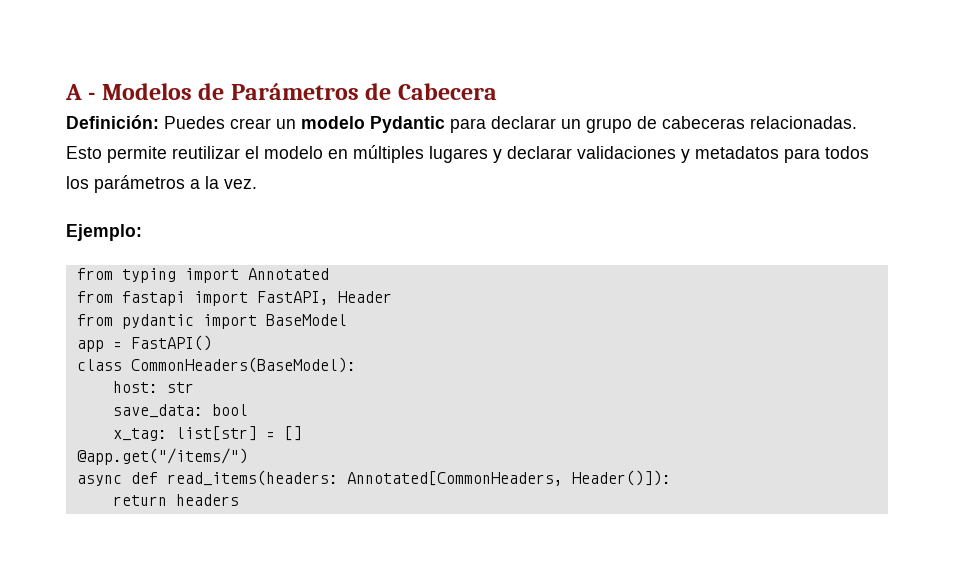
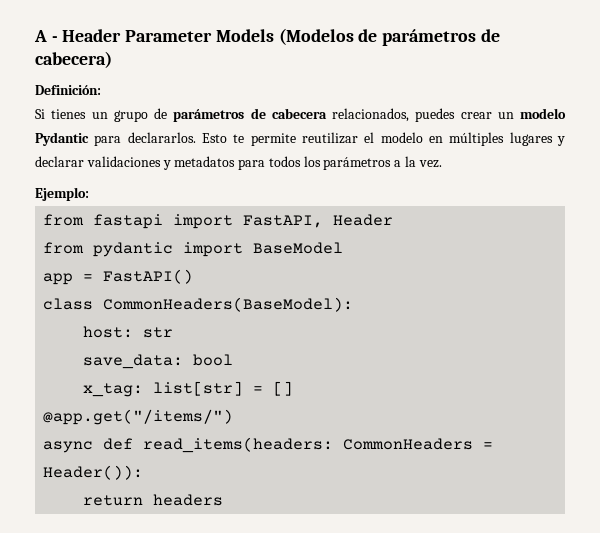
[101,83,497,100] [66,115,225,129] Modelos de Parámetros de Cabecera // Definición: Puedes -> [62,28,500,46] [35,51,112,68] [35,85,101,95] [35,108,456,122] Header Parameter Models (Modelos de parámetros de cabecera) // Definición: // Si tienes un grupo de parámetros de cabecera relacionados, puedes
[491,116,857,133] [66,146,102,159] declarar un grupo de cabeceras relacionadas. Esto -> [127,132,245,143] declararlos. Esto te
[76,268,329,283] // from typing import Annotated -> (89, 194) none
[346,470,671,486] Annotated[CommonHeaders, Header()]): -> [343,438,494,450] [43,465,144,480] CommonHeaders = Header()):

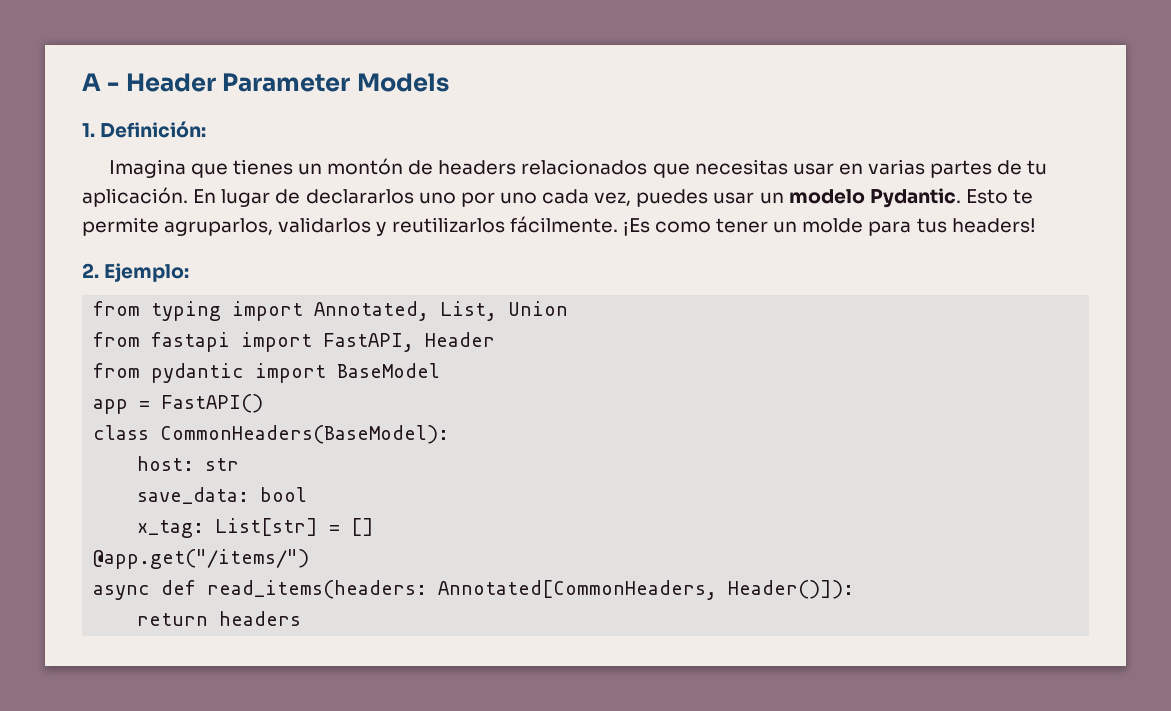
[278,28,500,46] [35,51,112,68] [35,85,101,95] [35,108,566,122] [35,132,565,146] [35,156,442,170] [35,187,89,201] (Modelos de parámetros de cabecera) // Definición: // Si tienes un grupo de parámetros de cabecera relacionados, puedes crear un modelo Pydantic para declararlos. Esto te permite reutilizar el modelo en múltiples lugares y declarar validaciones y metadatos para todos los parámetros a la vez. // Ejemplo: -> [82,121,207,138] [108,158,1048,178] [82,187,1034,208] [82,216,1036,236] [82,263,190,282] [93,301,569,321] // 1. Definición: // Imagina que tienes un montón de headers relacionados que necesitas usar en varias partes de tu aplicación. En lugar de declararlos uno por uno cada vez, puedes usar un modelo Pydantic. Esto te permite agruparlos, validarlos y reutilizarlos fácilmente. ¡Es como tener un molde para tus headers! // 2. Ejemplo: // from typing import Annotated, List, Union
[153,381,244,396] list[str] -> [215,518,319,536] List[str]
[343,438,494,450] [43,465,144,480] CommonHeaders = Header()): -> [438,580,855,600] Annotated[CommonHeaders, Header()]):

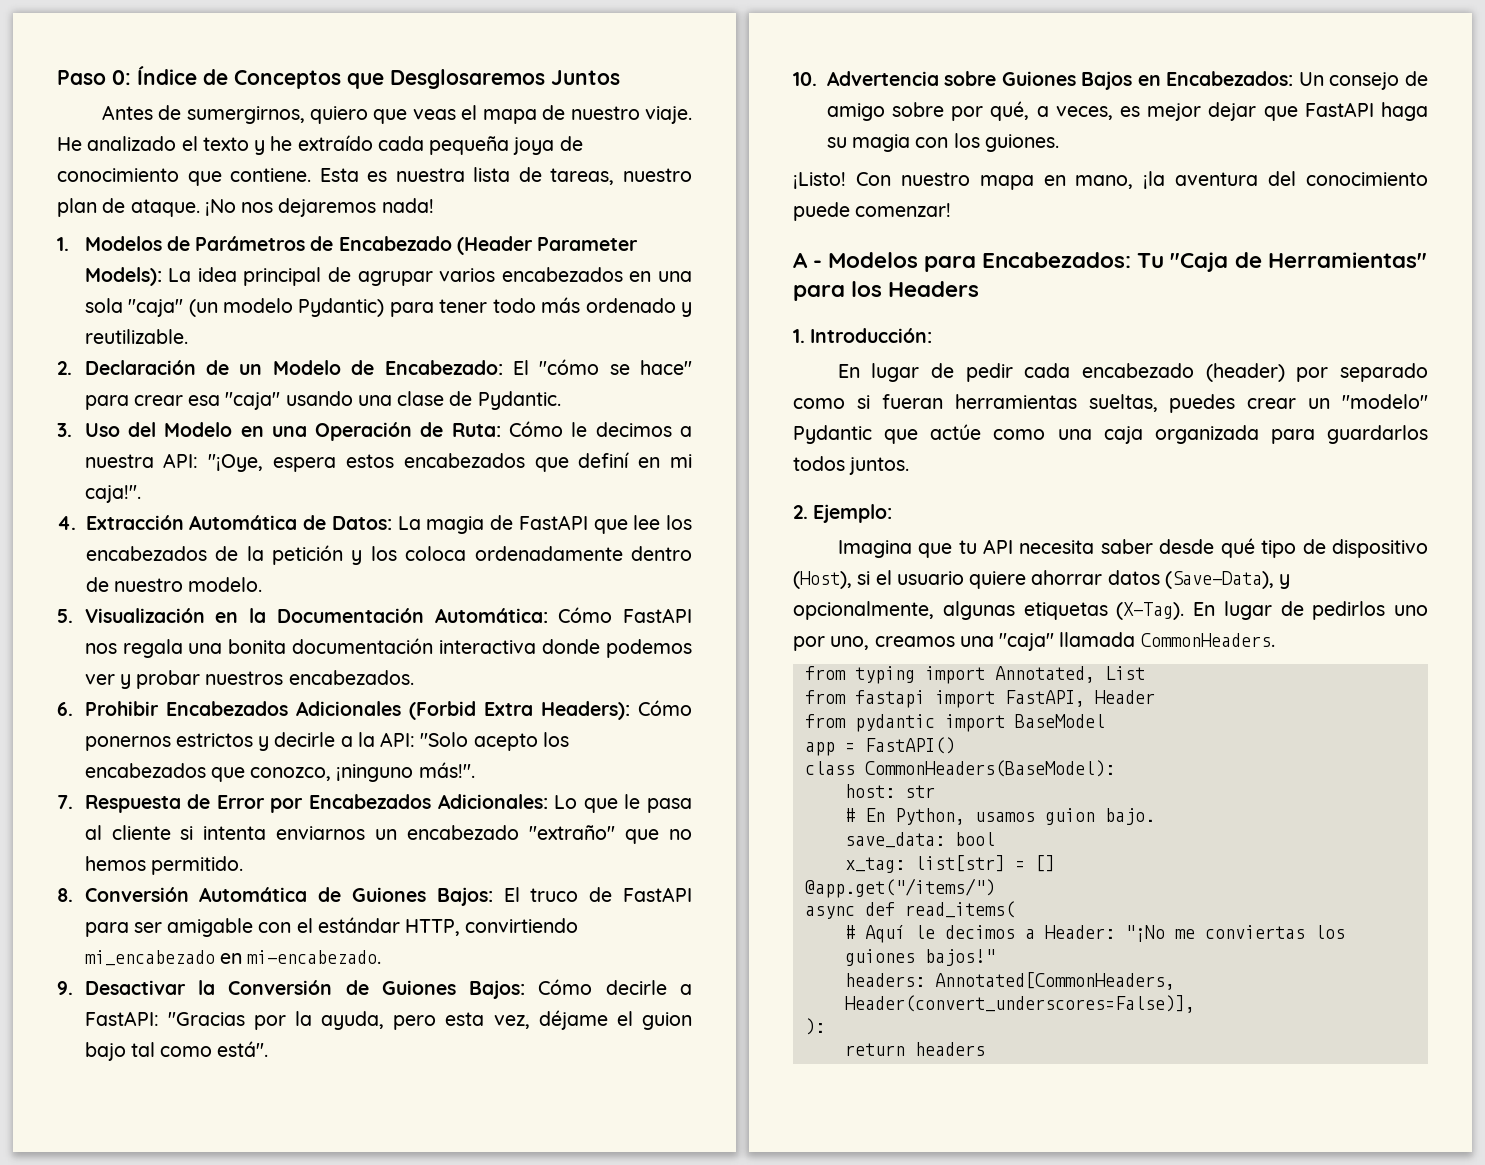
[82,73,449,92] [82,121,207,138] [108,158,1048,178] [82,187,414,207] A - Header Parameter Models // 1. Definición: // Imagina que tienes un montón de headers relacionados que necesitas usar en varias partes de tu aplicación. En lugar de declararlos -> [57,66,620,89] [101,105,693,124] [57,135,583,155] [57,167,692,186] [57,198,434,217] [57,236,639,255] [84,267,693,286] [84,297,692,317] [84,329,188,344] [57,359,692,375] [84,391,561,410] [57,421,692,441] [84,452,692,472] [84,485,141,503] [57,515,693,534] [85,545,692,565] [85,577,263,592] [57,607,692,623] [84,638,692,658] [84,670,414,689] [57,700,692,720] [84,732,570,751] [84,762,475,782] [57,794,693,813] [84,825,692,844] [84,856,243,875] [57,887,693,906] [84,917,579,937] [84,950,382,966] [57,979,693,999] [84,1010,692,1030] [84,1041,269,1061] [793,71,1428,90] [826,101,1428,121] [826,133,1059,152] [793,171,1428,190] [793,202,952,221] [793,252,1427,272] [793,281,980,301] [793,328,933,343] [837,363,1428,382] [793,394,1428,413] [793,424,1428,444] [793,456,910,475] [793,504,893,523] [837,538,1428,558] [793,570,1291,589] [793,601,1386,620] Paso 0: Índice de Conceptos que Desglosaremos Juntos // Antes de sumergirnos, quiero que veas el mapa de nuestro viaje. He analizado el texto y he extraído cada pequeña joya de conocimiento que contiene. Esta es nuestra lista de tareas, nuestro plan de ataque. ¡No nos dejaremos nada! // 1. Modelos de Parámetros de Encabezado (Header Parameter Models): La idea principal de agrupar varios encabezados en una sola "caja" (un modelo Pydantic) para tener todo más ordenado y reutilizable. // 2. Declaración de un Modelo de Encabezado: El "cómo se hace" para crear esa "caja" usando una clase de Pydantic. // 3. Uso del Modelo en una Operación de Ruta: Cómo le decimos a nuestra API: "¡Oye, espera estos encabezados que definí en mi caja!". // 4. Extracción Automática de Datos: La magia de FastAPI que lee los encabezados de la petición y los coloca ordenadamente dentro de nuestro modelo. // 5. Visualización en la Documentación Automática: Cómo FastAPI nos regala una bonita documentación interactiva donde podemos ver y probar nuestros encabezados. // 6. Prohibir Encabezados Adicionales (Forbid Extra Headers): Cómo ponernos estrictos y decirle a la API: "Solo acepto los encabezados que conozco, ¡ninguno más!". // 7. Respuesta de Error por Encabezados Adicionales: Lo que le pasa al cliente si intenta enviarnos un encabezado "extraño" que no hemos permitido. // 8. Conversión Automática de Guiones Bajos: El truco de FastAPI para ser amigable con el estándar HTTP, convirtiendo mi_encabezado en mi-encabezado. // 9. Desactivar la Conversión de Guiones Bajos: Cómo decirle a FastAPI: "Gracias por la ayuda, pero esta vez, déjame el guion bajo tal como está". // 10. Advertencia sobre Guiones Bajos en Encabezados: Un consejo de amigo sobre por qué, a veces, es mejor dejar que FastAPI haga su magia con los guiones. // ¡Listo! Con nuestro mapa en mano, ¡la aventura del conocimiento puede comenzar! // A - Modelos para Encabezados: Tu "Caja de Herramientas" para los Headers // 1. Introducción: // En lugar de pedir cada encabezado (header) por separado como si fueran herramientas sueltas, puedes crear un "modelo" Pydantic que actúe como una caja organizada para guardarlos todos juntos. // 2. Ejemplo: // Imagina que tu API necesita saber desde qué tipo de dispositivo (Host), si el usuario quiere ahorrar datos (Save-Data), y opcionalmente, algunas etiquetas (X-Tag). En lugar de pedirlos
[499,188,1034,208] [82,216,1036,236] [82,263,190,282] uno cada vez, puedes usar un modelo Pydantic. Esto te permite agruparlos, validarlos y reutilizarlos fácilmente. ¡Es como tener un molde para tus headers! // 2. Ejemplo: -> [830,632,1275,651] uno, creamos una "caja" llamada CommonHeaders.
[440,301,569,321] List, Union -> [1104,666,1145,680] List
(240, 464) none -> [844,808,1155,825] // # En Python, usamos guion bajo.
[215,518,319,536] List[str] -> [914,855,1005,872] list[str]
[207,580,855,600] read_items(headers: Annotated[CommonHeaders, Header()]): -> [904,901,1015,918] [844,925,1345,943] [844,949,995,966] [844,972,1175,990] [844,995,1195,1013] [804,1018,825,1035] read_items( // # Aquí le decimos a Header: "¡No me conviertas los guiones bajos!" // headers: Annotated[CommonHeaders, Header(convert_underscores=False)], // ):

